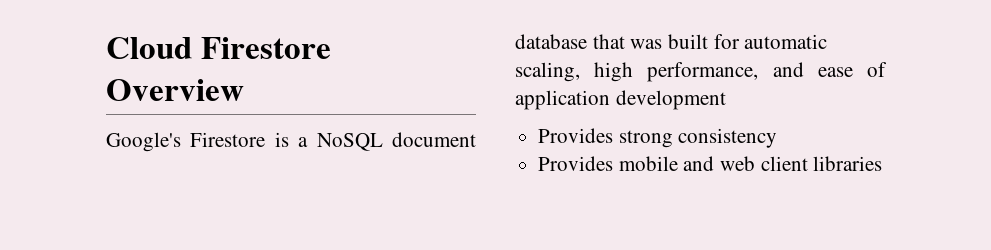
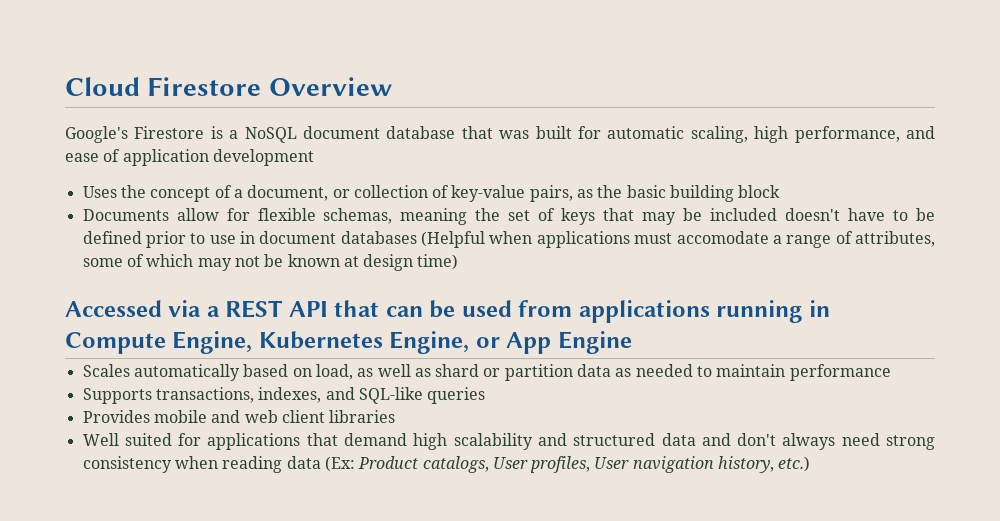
[538,128,778,148] Provides strong consistency -> [82,185,781,202] [82,208,936,225] [82,231,936,248] [82,254,459,271] [65,300,830,323] [65,331,632,354] [82,364,891,381] [82,387,486,404] Uses the concept of a document, or collection of key-value pairs, as the basic building block // Documents allow for flexible schemas, meaning the set of keys that may be included doesn't have to be defined prior to use in document databases (Helpful when applications must accomodate a range of attributes, some of which may not be known at design time) // Accessed via a REST API that can be used from applications running in Compute Engine, Kubernetes Engine, or App Engine // Scales automatically based on load, as well as shard or partition data as needed to maintain performance // Supports transactions, indexes, and SQL-like queries
(883, 163) none -> [82,433,935,450] [82,456,811,473] // Well suited for applications that demand high scalability and structured data and don't always need strong consistency when reading data (Ex: Product catalogs, User profiles, User navigation history, etc.)

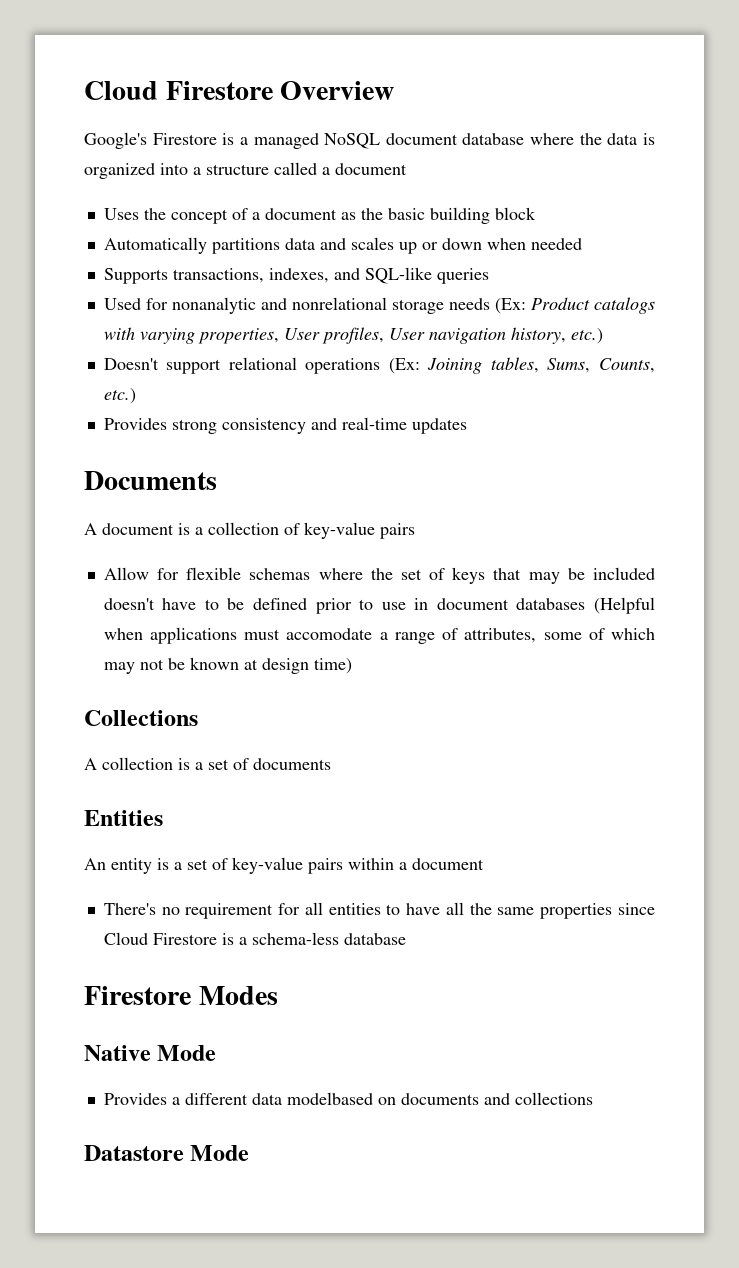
(239, 134) none -> [253,133,319,149] managed
[461,126,935,143] [65,149,314,166] that was built for automatic scaling, high performance, and ease of application development -> [530,133,655,145] [84,162,407,179] where the data is organized into a structure called a document
[247,185,573,202] document, or collection of key-value pairs, -> [264,208,337,220] document
[82,208,468,225] Documents allow for flexible schemas, meaning -> [103,237,582,254] [103,267,489,284] [103,297,656,314] [103,327,603,344] [103,357,655,374] [103,388,136,404] [103,417,467,434] [84,471,217,490] [84,522,415,539] [103,567,363,580] Automatically partitions data and scales up or down when needed // Supports transactions, indexes, and SQL-like queries // Used for nonanalytic and nonrelational storage needs (Ex: Product catalogs with varying properties, User profiles, User navigation history, etc.) // Doesn't support relational operations (Ex: Joining tables, Sums, Counts, etc.) // Provides strong consistency and real-time updates // Documents // A document is a collection of key-value pairs // Allow for flexible schemas where
[65,300,830,323] [65,331,632,354] [82,364,891,381] [82,387,486,404] [82,410,396,423] [82,433,935,450] [82,456,811,473] Accessed via a REST API that can be used from applications running in Compute Engine, Kubernetes Engine, or App Engine // Scales automatically based on load, as well as shard or partition data as needed to maintain performance // Supports transactions, indexes, and SQL-like queries // Provides mobile and web client libraries // Well suited for applications that demand high scalability and structured data and don't always need strong consistency when reading data (Ex: Product catalogs, User profiles, User navigation history, etc.) -> [84,710,198,726] [84,757,331,770] [84,810,163,826] [84,857,484,874] [103,902,655,919] [103,932,406,945] [84,986,278,1005] [84,1045,217,1061] [103,1092,593,1105] [84,1145,250,1161] Collections // A collection is a set of documents // Entities // An entity is a set of key-value pairs within a document // There's no requirement for all entities to have all the same properties since Cloud Firestore is a schema-less database // Firestore Modes // Native Mode // Provides a different data modelbased on documents and collections // Datastore Mode

